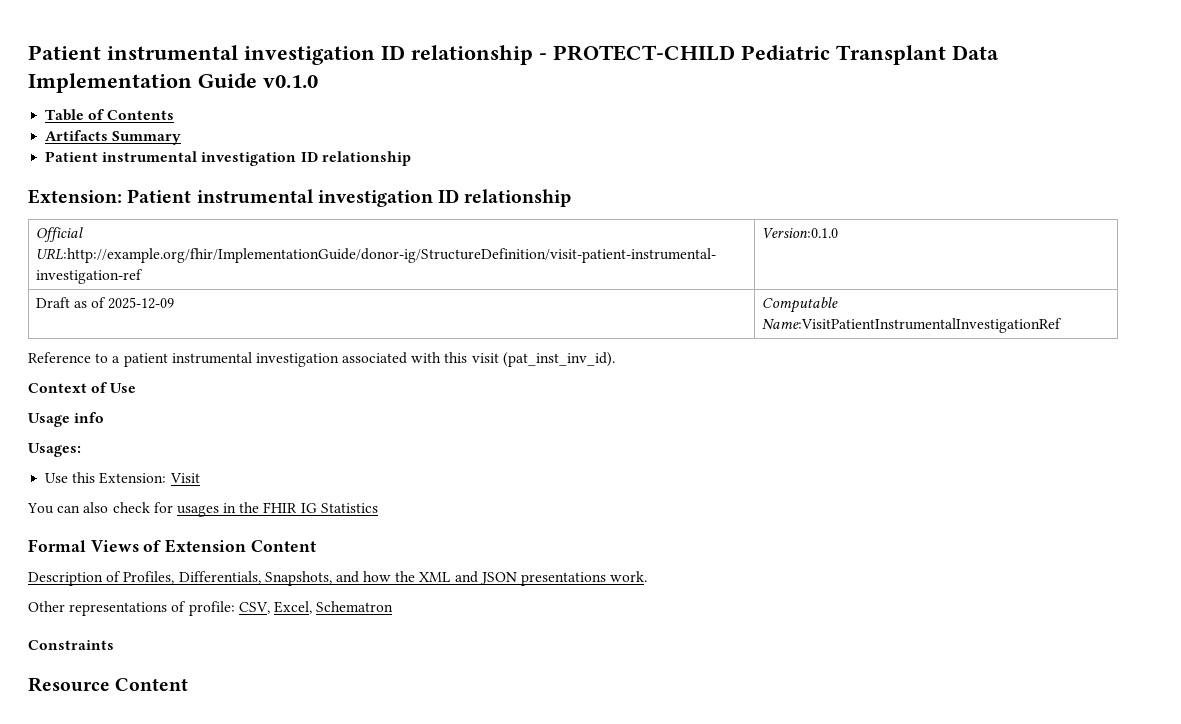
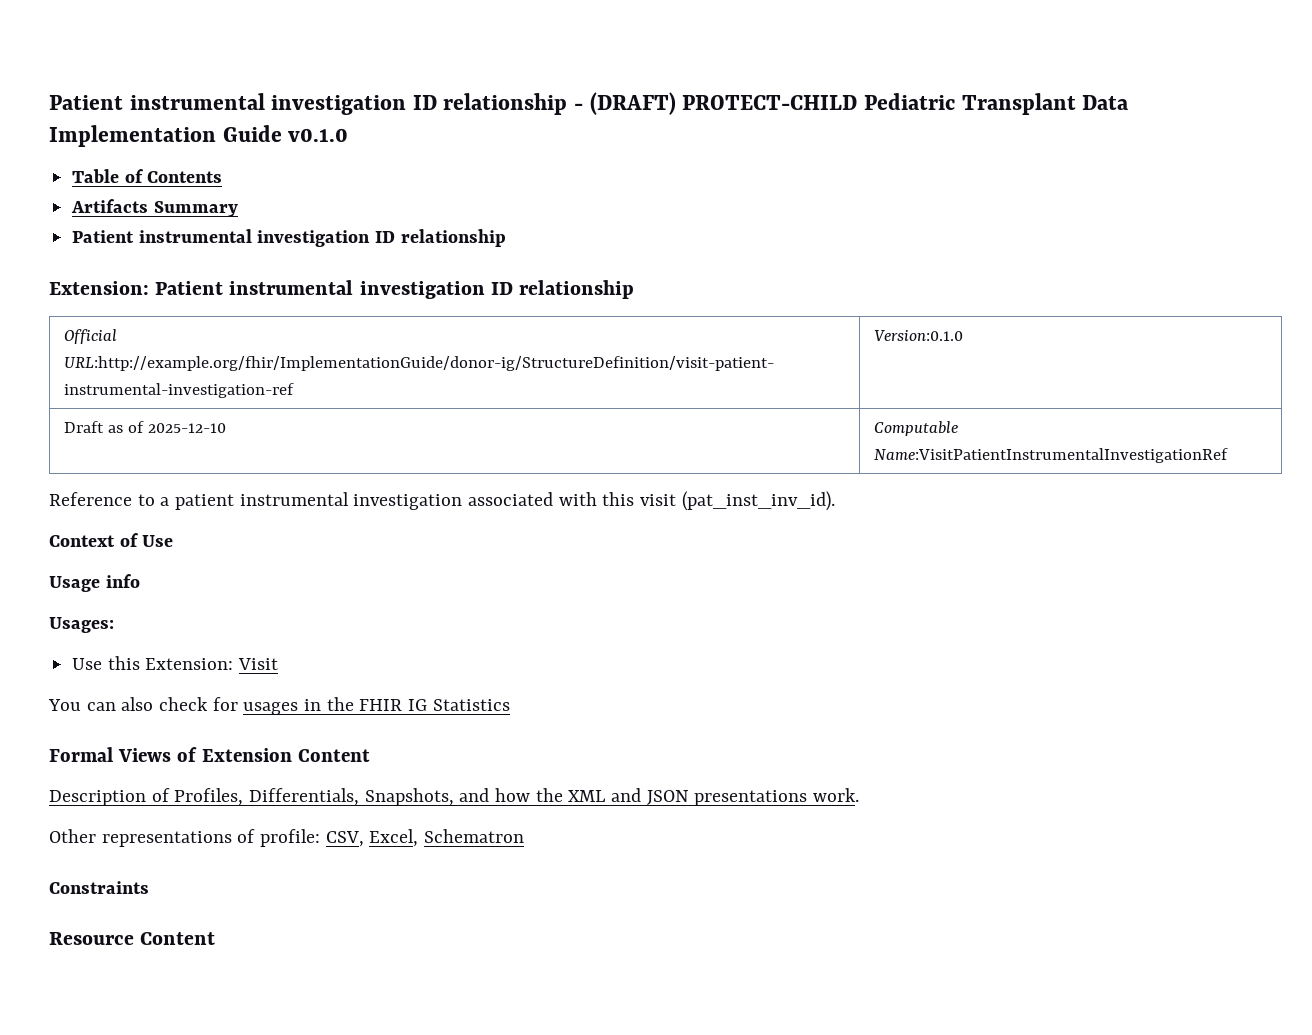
(547, 56) none -> [589,92,676,115] (DRAFT)
[108,297,175,309] 2025-12-09 -> [148,423,227,433] 2025-12-10

